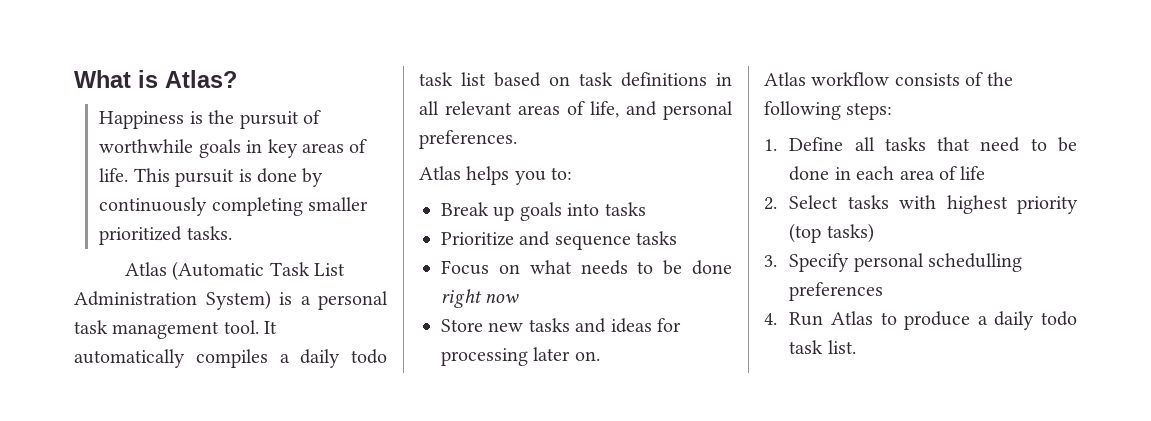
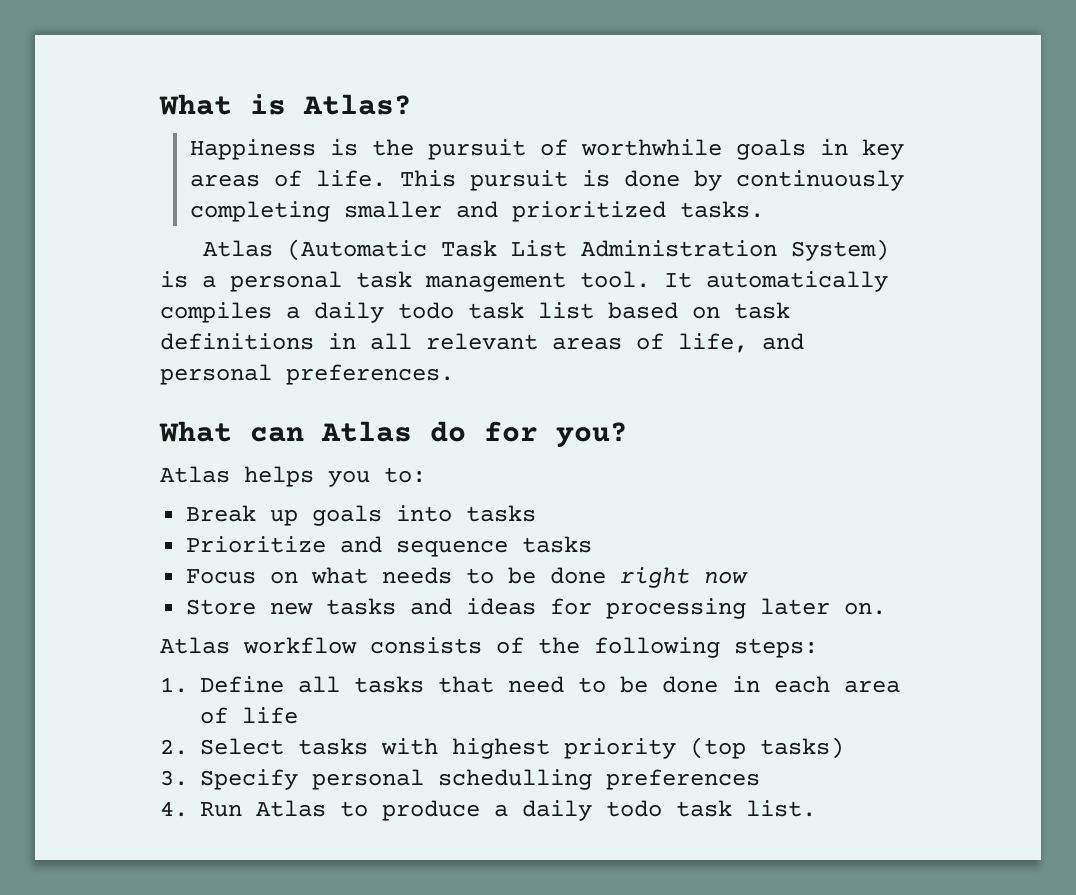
(369, 204) none -> [456,201,499,218] and
(517, 139) none -> [159,421,628,448] // What can Atlas do for you?

